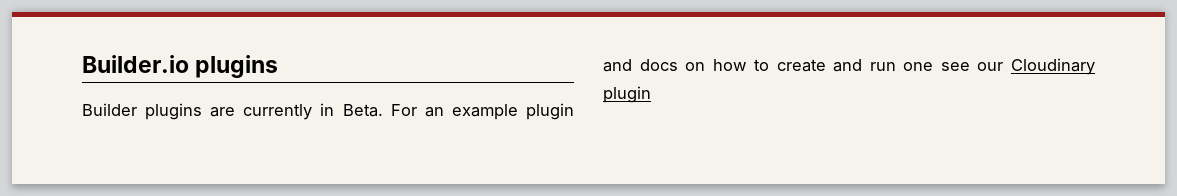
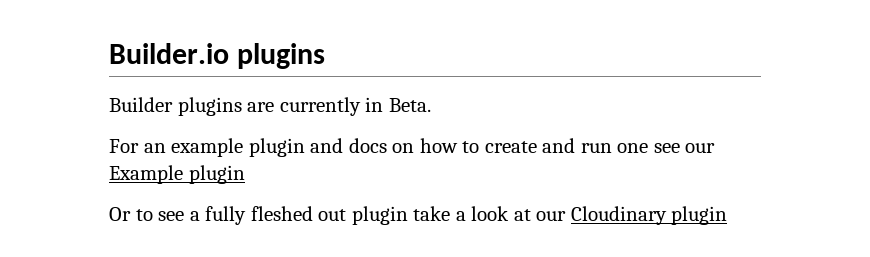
(383, 110) none -> (431, 105) //
(1004, 66) none -> [109,165,245,184] [109,206,567,225] Example plugin // Or to see a fully fleshed out plugin take a look at our

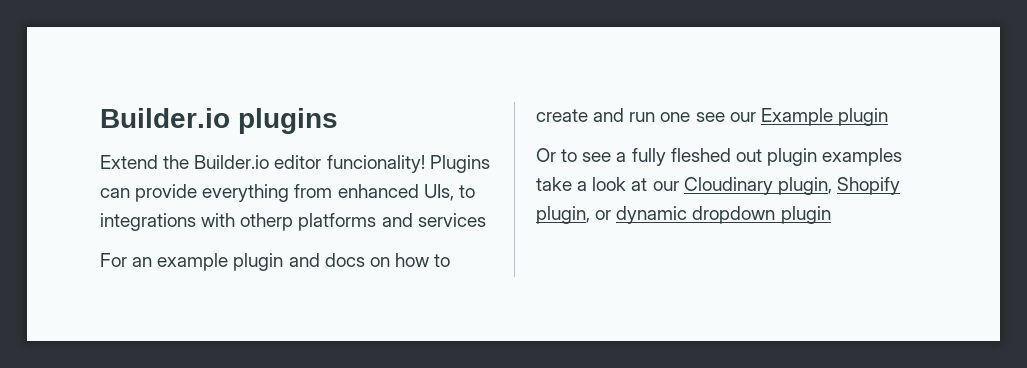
[109,97,431,116] Builder plugins are currently in Beta. -> [100,155,490,173] [100,184,475,202] [100,213,486,231] Extend the Builder.io editor funcionality! Plugins can provide everything from enhanced UIs, to integrations with otherp platforms and services
(408, 215) none -> [822,148,903,166] examples
(667, 215) none -> [777,177,900,195] [536,206,776,224] plugin, Shopify plugin, or dynamic dropdown

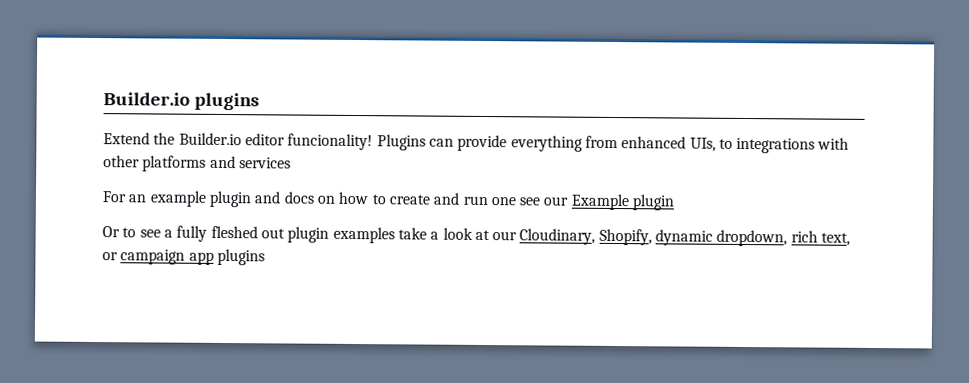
[240,213,294,231] otherp -> [103,155,140,168] other
[683,177,900,195] [536,206,831,224] Cloudinary plugin, Shopify plugin, or dynamic dropdown plugin -> [519,228,851,247] [102,248,265,266] Cloudinary, Shopify, dynamic dropdown, rich text, or campaign app plugins

